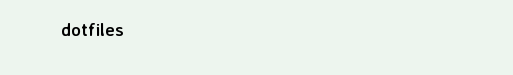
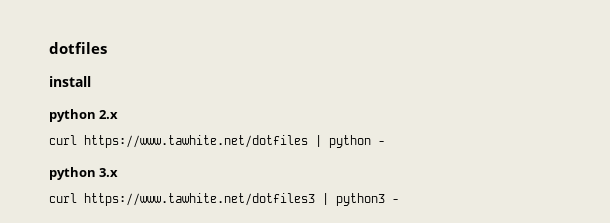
(124, 29) none -> [49,76,91,87] [49,109,119,122] [49,135,385,148] [49,167,119,180] [49,193,399,206] // install // python 2.x // curl https://www.tawhite.net/dotfiles | python - // python 3.x // curl https://www.tawhite.net/dotfiles3 | python3 -

